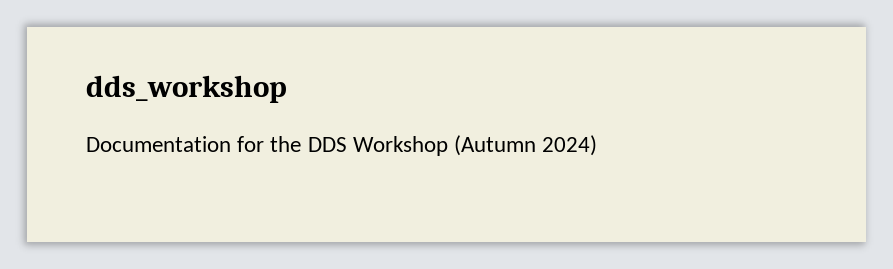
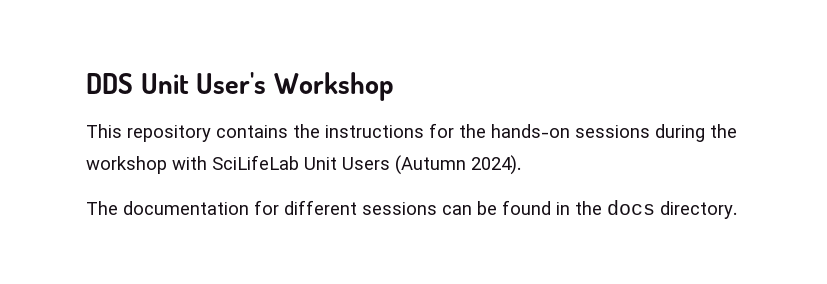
[86,75,287,103] [86,135,598,156] dds_workshop // Documentation for the DDS Workshop (Autumn 2024) -> [86,72,394,101] [86,123,737,142] [86,155,521,175] [86,200,737,219] DDS Unit User's Workshop // This repository contains the instructions for the hands-on sessions during the workshop with SciLifeLab Unit Users (Autumn 2024). // The documentation for different sessions can be found in the docs directory.

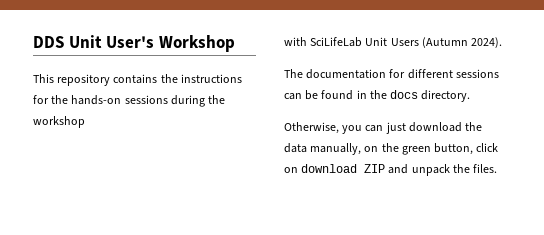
(167, 165) none -> (85, 122) //
(737, 210) none -> [284,122,483,134] [284,143,499,155] [284,164,498,176] // Otherwise, you can just download the data manually, on the green button, click on download ZIP and unpack the files.

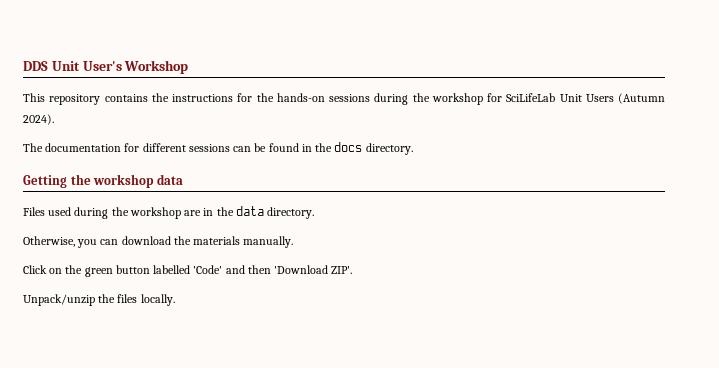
[284,37,307,46] // with -> [487,93,502,102] for
(471, 96) none -> [23,174,183,188] [23,206,315,219] // Getting the workshop data // Files used during the workshop are in the data directory.
[385,122,406,134] just -> (119, 242) none
[284,143,499,155] [284,164,498,176] data manually, on the green button, click on download ZIP and unpack the files. -> [193,236,294,248] [23,265,353,277] [23,294,175,306] materials manually. // Click on the green button labelled 'Code' and then 'Download ZIP'. // Unpack/unzip the files locally.

